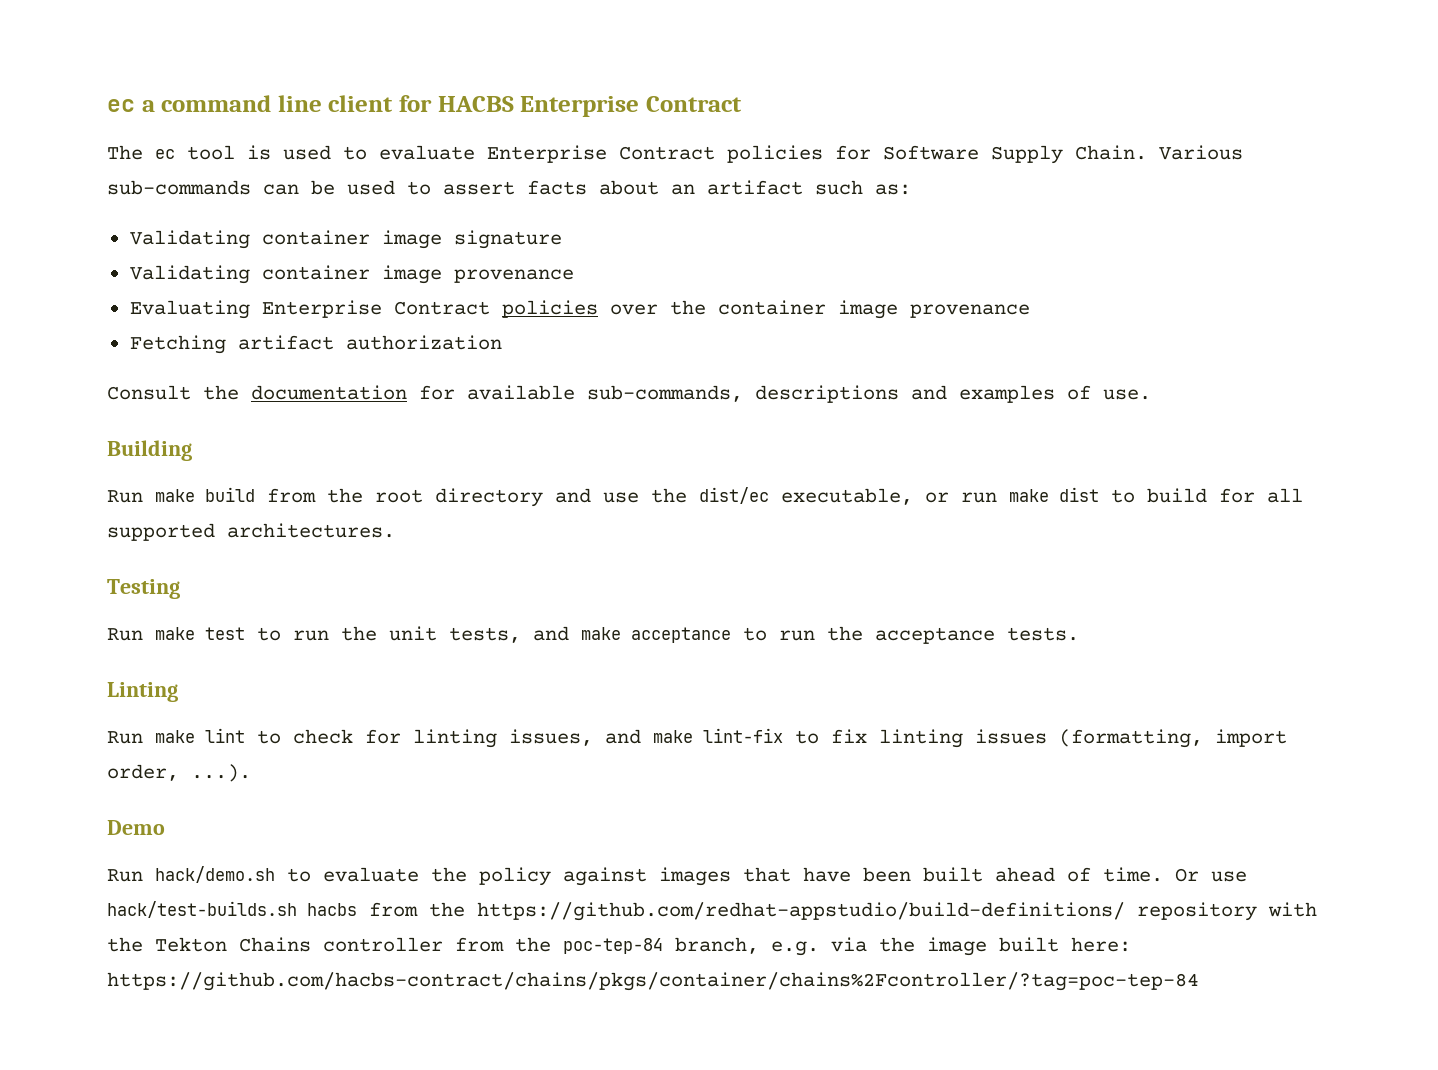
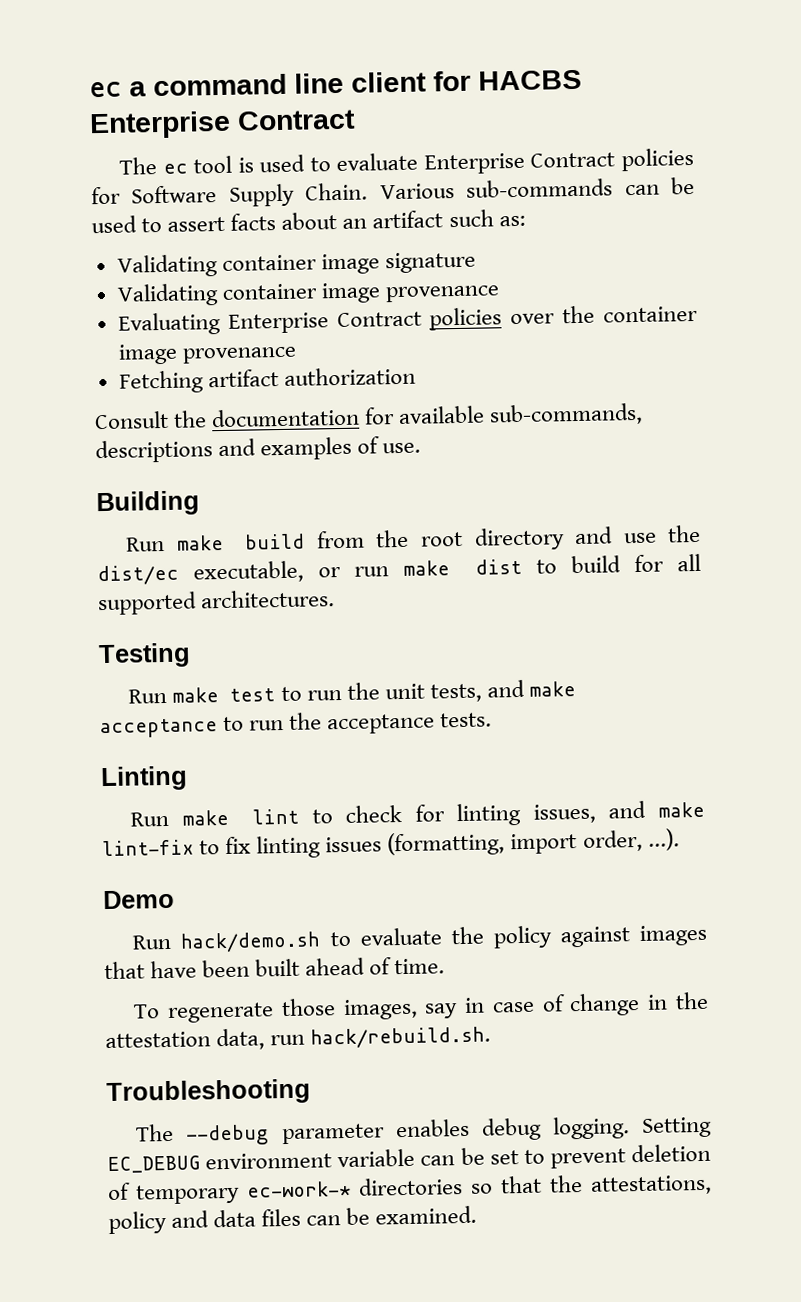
[1175,868,1247,882] [107,901,1317,921] [107,937,1131,956] [107,972,1199,991] Or use hack/test-builds.sh hacbs from the https://github.com/redhat-appstudio/build-definitions/ repository with the Tekton Chains controller from the poc-tep-84 branch, e.g. via the image built here: https://github.com/hacbs-contract/chains/pkgs/container/chains%2Fcontroller/?tag=poc-tep-84 -> [133,991,709,1023] [105,1026,492,1051] [106,1078,311,1107] [135,1116,712,1146] [107,1143,711,1174] [107,1174,712,1205] [108,1205,478,1235] // To regenerate those images, say in case of change in the attestation data, run hack/rebuild.sh. // Troubleshooting // The --debug parameter enables debug logging. Setting EC_DEBUG environment variable can be set to prevent deletion of temporary ec-work-* directories so that the attestations, policy and data files can be examined.

